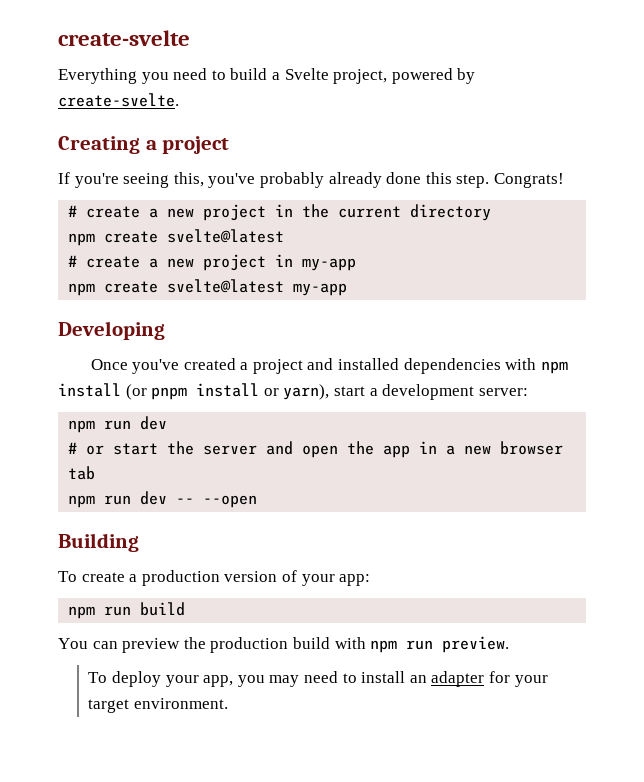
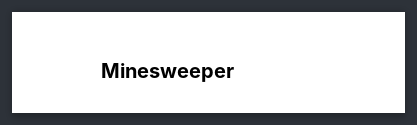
[58,30,190,46] [58,68,476,84] [58,93,179,107] [58,136,230,154] [58,172,564,188] [68,204,492,221] [68,229,285,246] [68,254,357,271] [68,279,348,296] [58,321,165,340] [90,358,568,374] [58,383,528,400] [68,416,168,433] [68,441,564,458] [68,466,96,480] [68,491,258,508] [58,533,139,552] [58,570,371,586] [68,602,186,619] [58,636,510,653] [88,671,548,687] [88,698,229,713] create-svelte // Everything you need to build a Svelte project, powered by create-svelte. // Creating a project // If you're seeing this, you've probably already done this step. Congrats! // # create a new project in the current directory // npm create svelte@latest // # create a new project in my-app // npm create svelte@latest my-app // Developing // Once you've created a project and installed dependencies with npm install (or pnpm install or yarn), start a development server: // npm run dev // # or start the server and open the app in a new browser tab // npm run dev -- --open // Building // To create a production version of your app: // npm run build // You can preview the production build with npm run preview. // To deploy your app, you may need to install an adapter for your target environment. -> [101,63,234,82] Minesweeper

